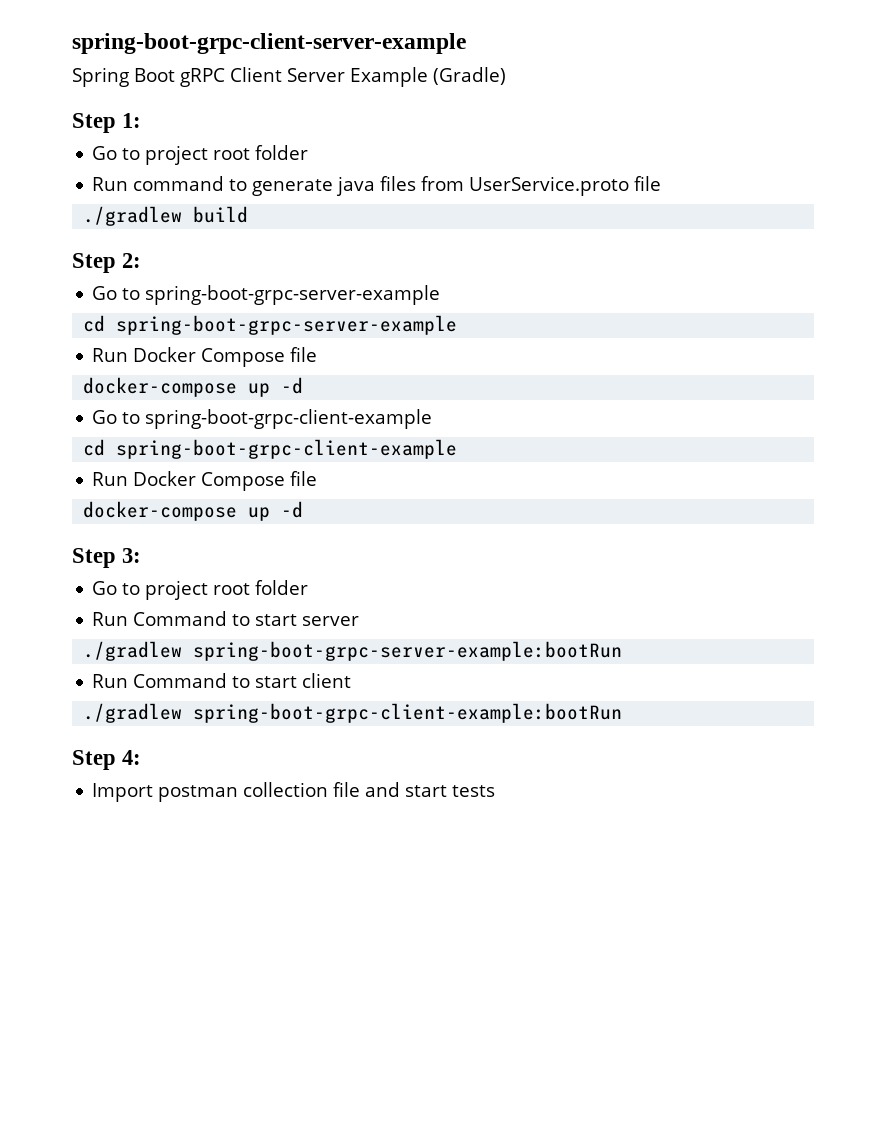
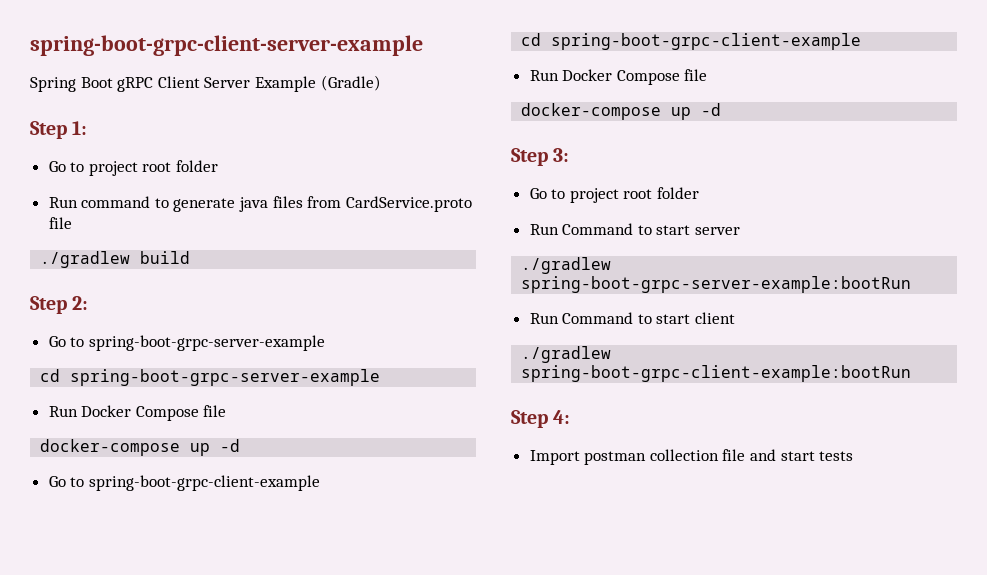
[469,176,630,196] UserService.proto -> [345,196,472,212] CardService.proto

